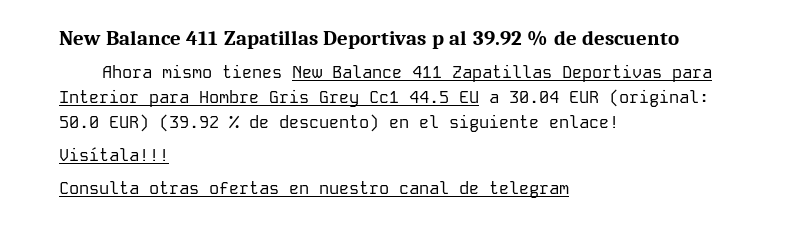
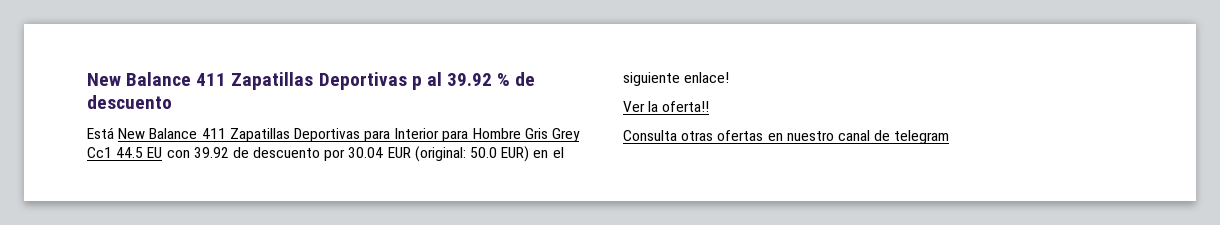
[101,64,282,78] Ahora mismo tienes -> [87,127,114,139] Está
[489,94,499,103] a -> [166,147,346,161] con 39.92 de descuento por
[159,114,379,132] (39.92 % de descuento) -> (530, 154) none
[59,147,169,161] Visítala!!! -> [623,101,710,112] Ver la oferta!!

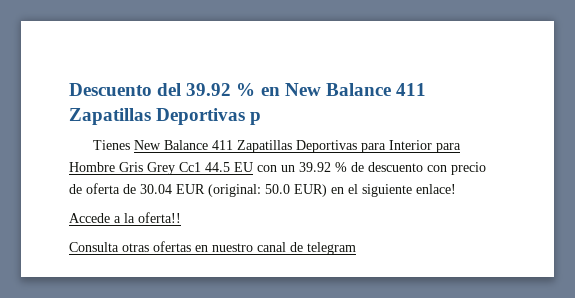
(87, 79) none -> [69,83,280,96] Descuento del 39.92 % en
[426,72,536,86] [87,95,172,109] [87,127,114,139] al 39.92 % de descuento // Está -> [93,140,131,150] // Tienes
[193,147,346,161] 39.92 de descuento por -> [281,162,486,175] [69,183,136,194] un 39.92 % de descuento con precio de oferta de
[623,101,645,112] Ver -> [69,213,121,223] Accede a

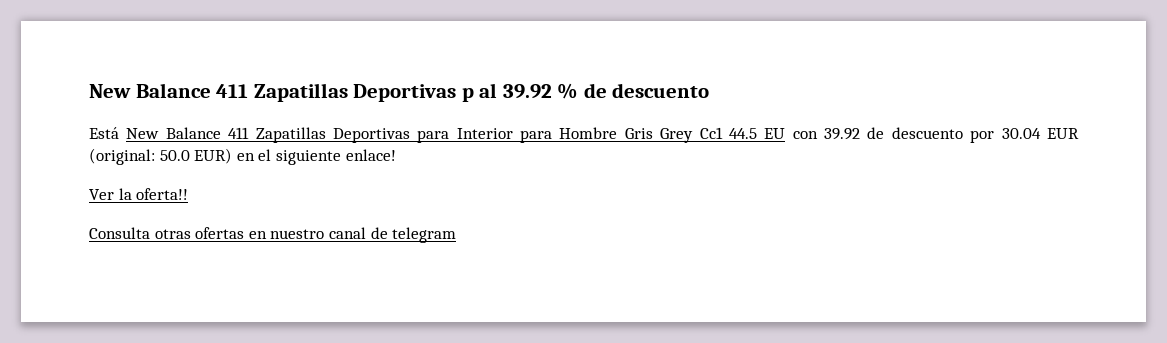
[69,83,280,96] Descuento del 39.92 % en -> (89, 91) none
[93,140,131,150] // Tienes -> [479,83,710,99] [89,127,119,139] al 39.92 % de descuento // Está
[281,162,486,175] [69,183,136,194] un 39.92 % de descuento con precio de oferta de -> [824,127,995,143] 39.92 de descuento por
[69,213,121,223] Accede a -> [89,189,114,200] Ver

